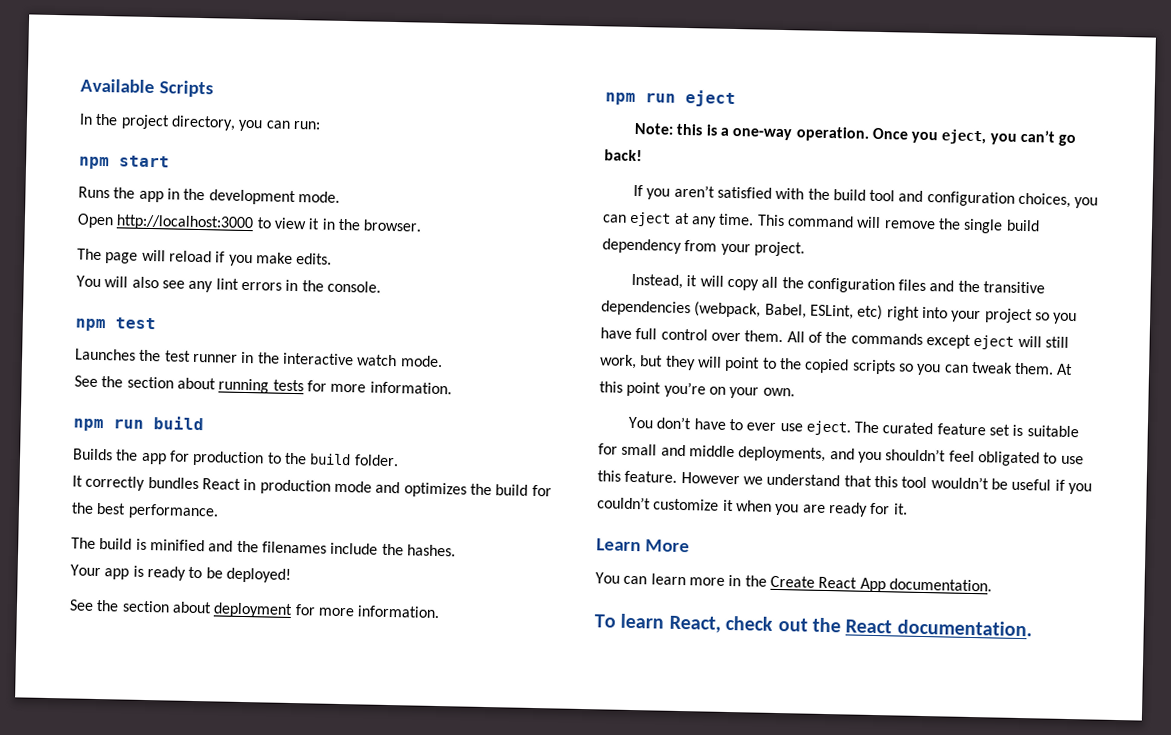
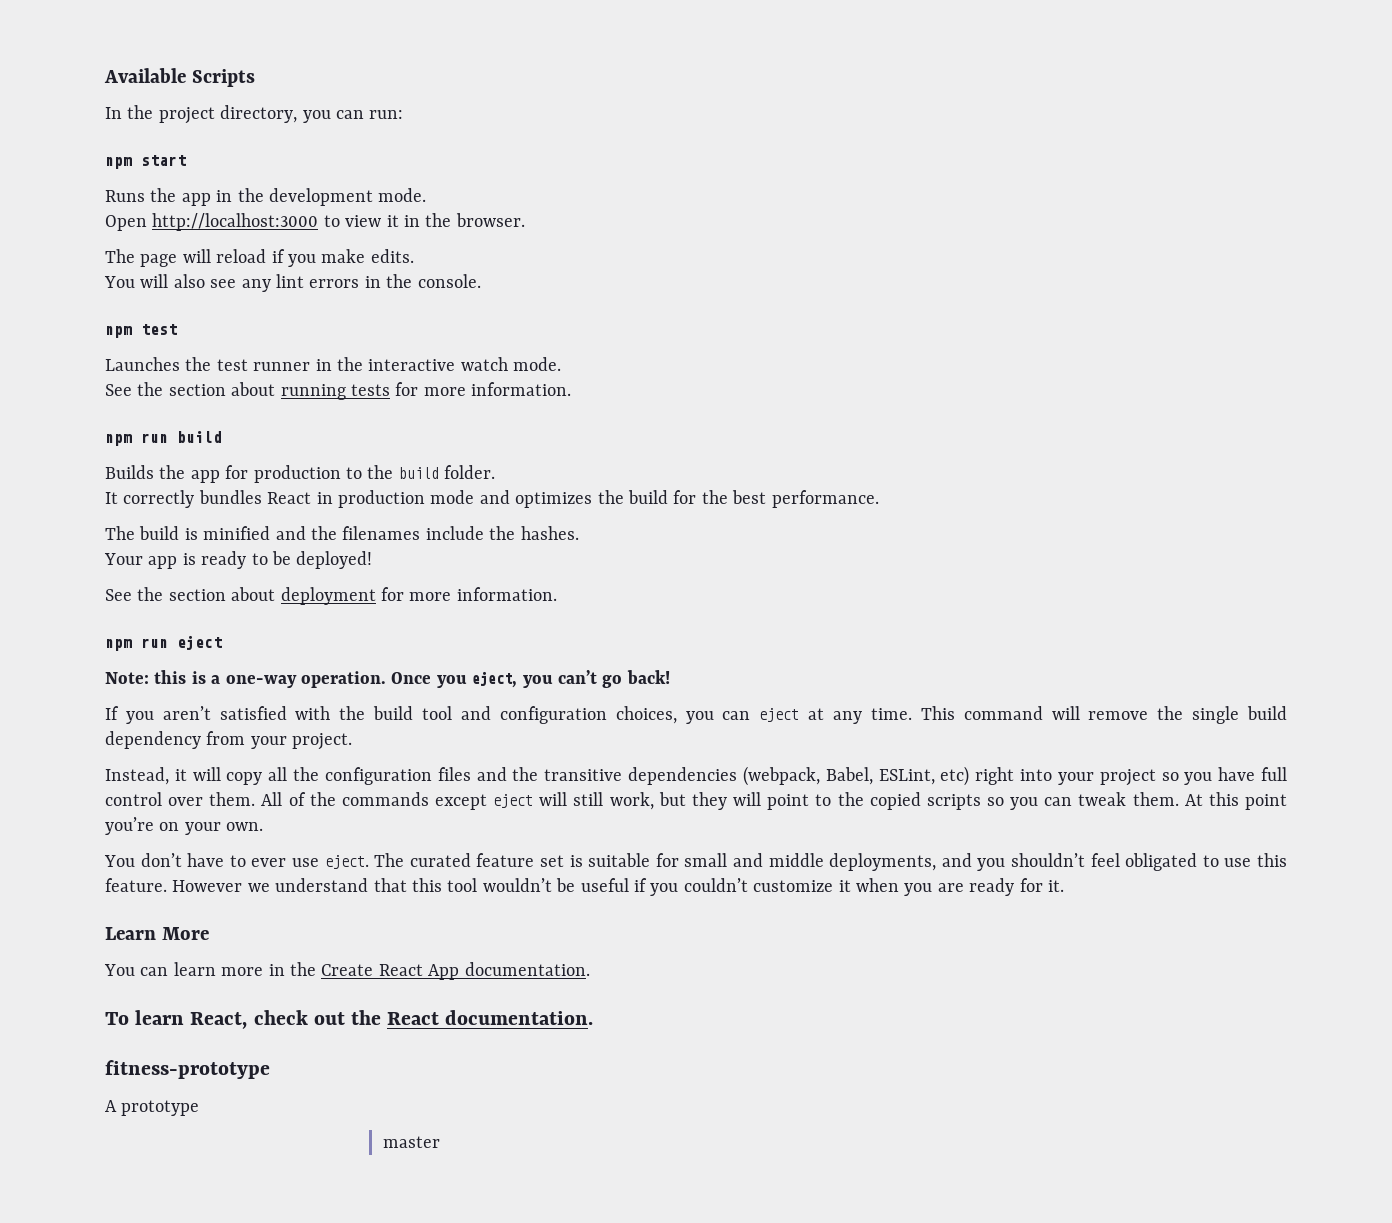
(1032, 628) none -> [105,1060,270,1079] [105,1100,200,1116] [383,1136,441,1148] // fitness-prototype // A prototype // master

